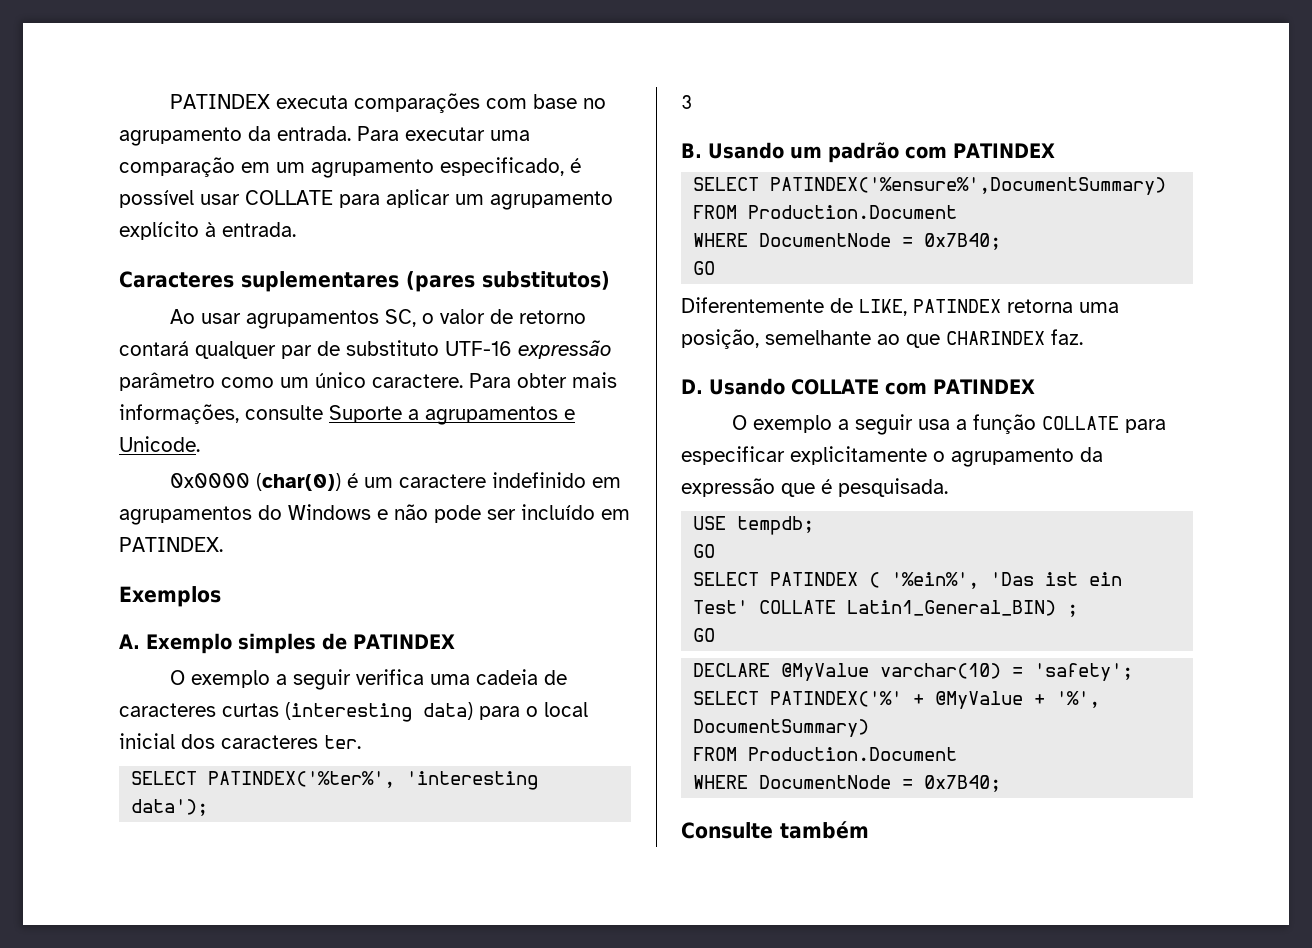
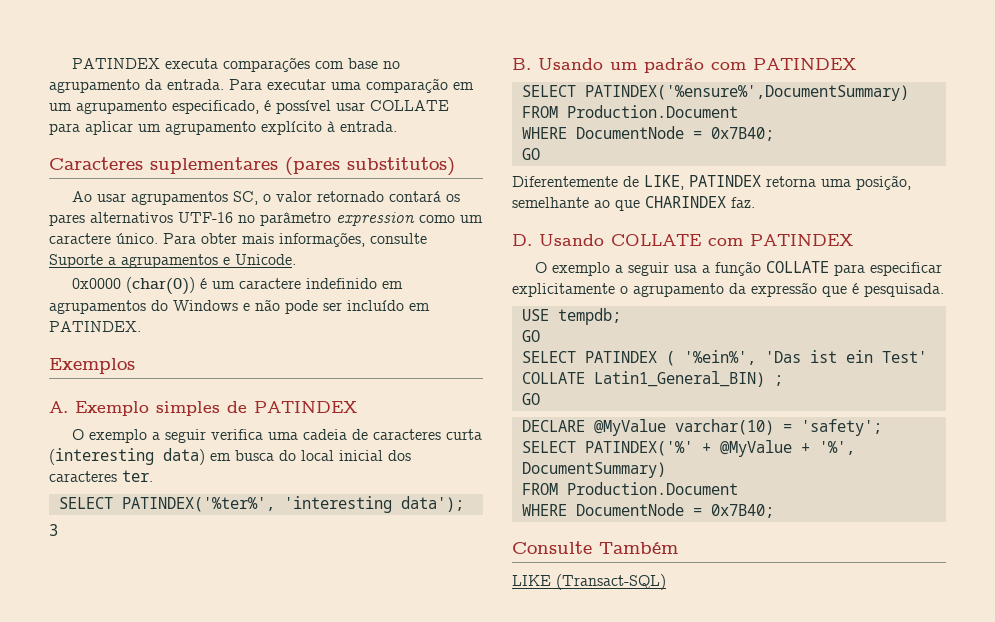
[490,309,587,324] [119,340,611,359] [119,372,463,391] de retorno contará qualquer par de substituto UTF-16 expressão parâmetro como um único caractere. -> [317,191,461,202] [49,212,483,226] [49,233,158,244] retornado contará os pares alternativos UTF-16 no parâmetro expression como um caractere único.
[222,703,279,717] curtas -> [446,429,483,440] curta
[479,706,538,720] para o -> [210,450,296,461] em busca do
[780,821,869,839] também -> [599,542,678,554] [512,574,666,590] Também // LIKE (Transact-SQL)

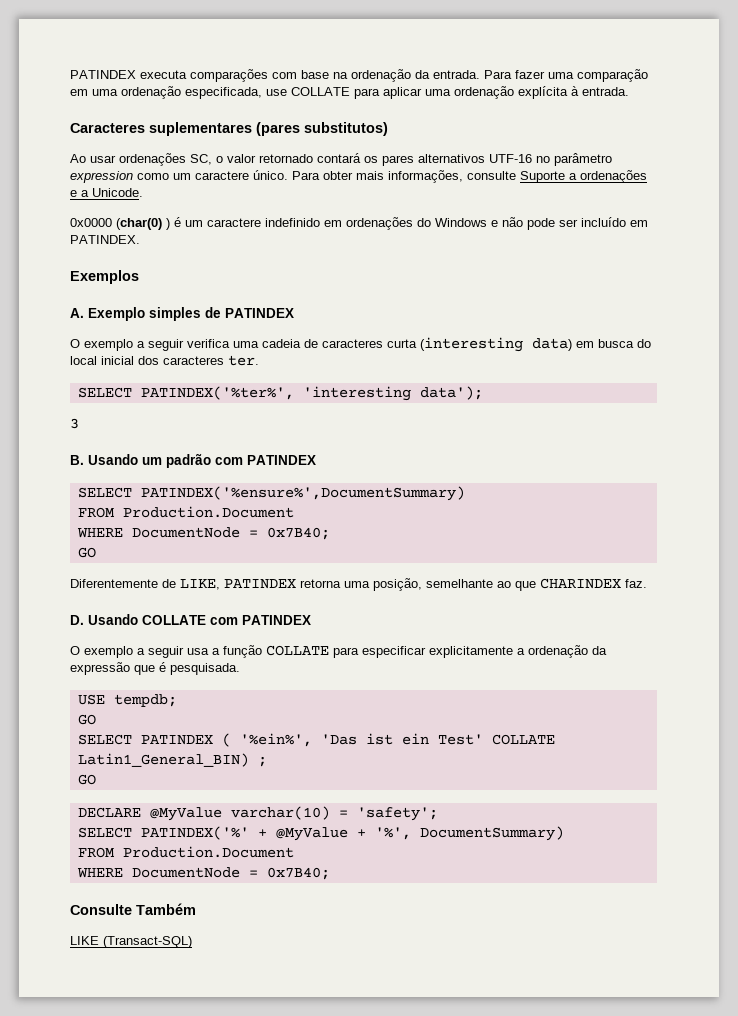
[383,61,401,69] [49,79,140,93] no agrupamento -> [333,69,411,82] na ordenação
[267,79,326,90] executar -> [515,70,545,79] fazer
[49,100,449,114] [49,121,322,135] um agrupamento especificado, é possível usar COLLATE para aplicar um agrupamento explícito -> [92,86,568,99] uma ordenação especificada, use COLLATE para aplicar uma ordenação explícita
[131,191,229,205] agrupamentos -> [119,153,186,166] ordenações
[121,254,230,268] agrupamentos e -> [580,170,647,183] [70,190,89,197] ordenações e a
[126,277,196,295] (char(0)) -> [116,218,170,230] (char(0) )
[49,300,146,314] agrupamentos -> [346,217,413,230] ordenações
[620,283,724,297] o agrupamento -> [517,645,588,658] a ordenação

